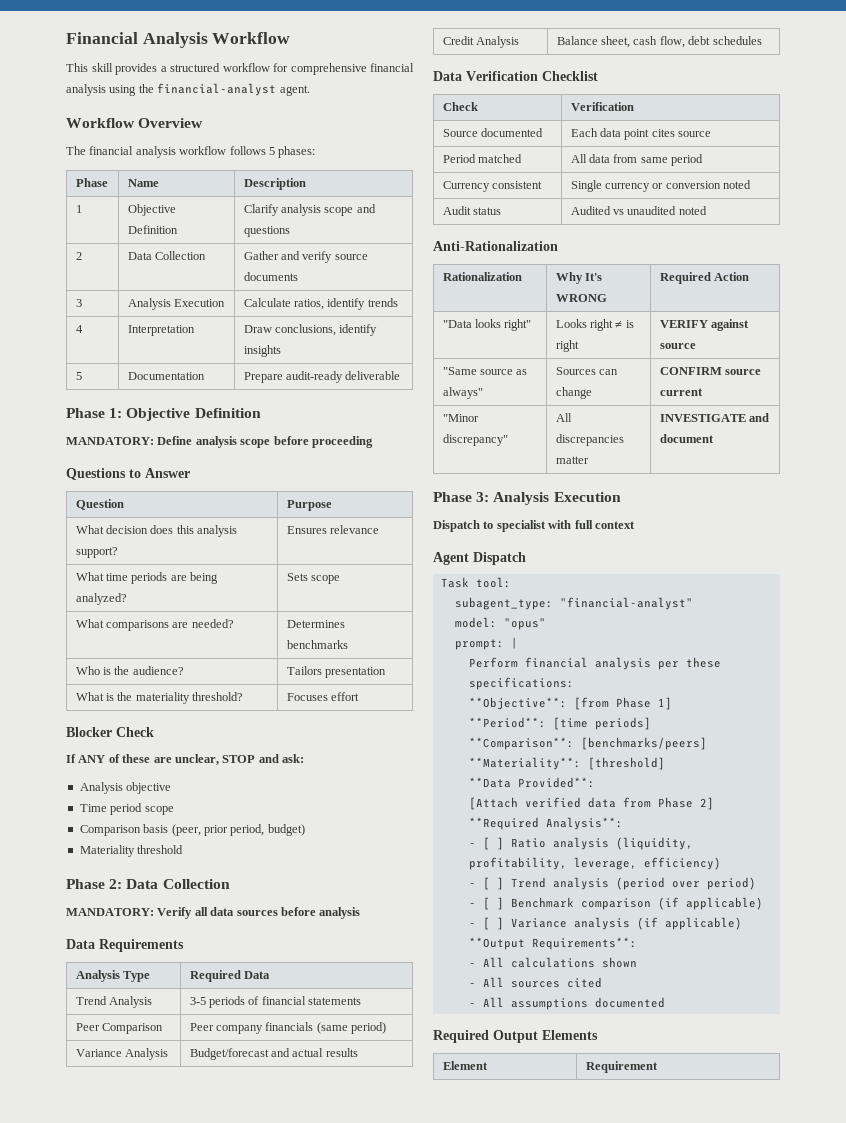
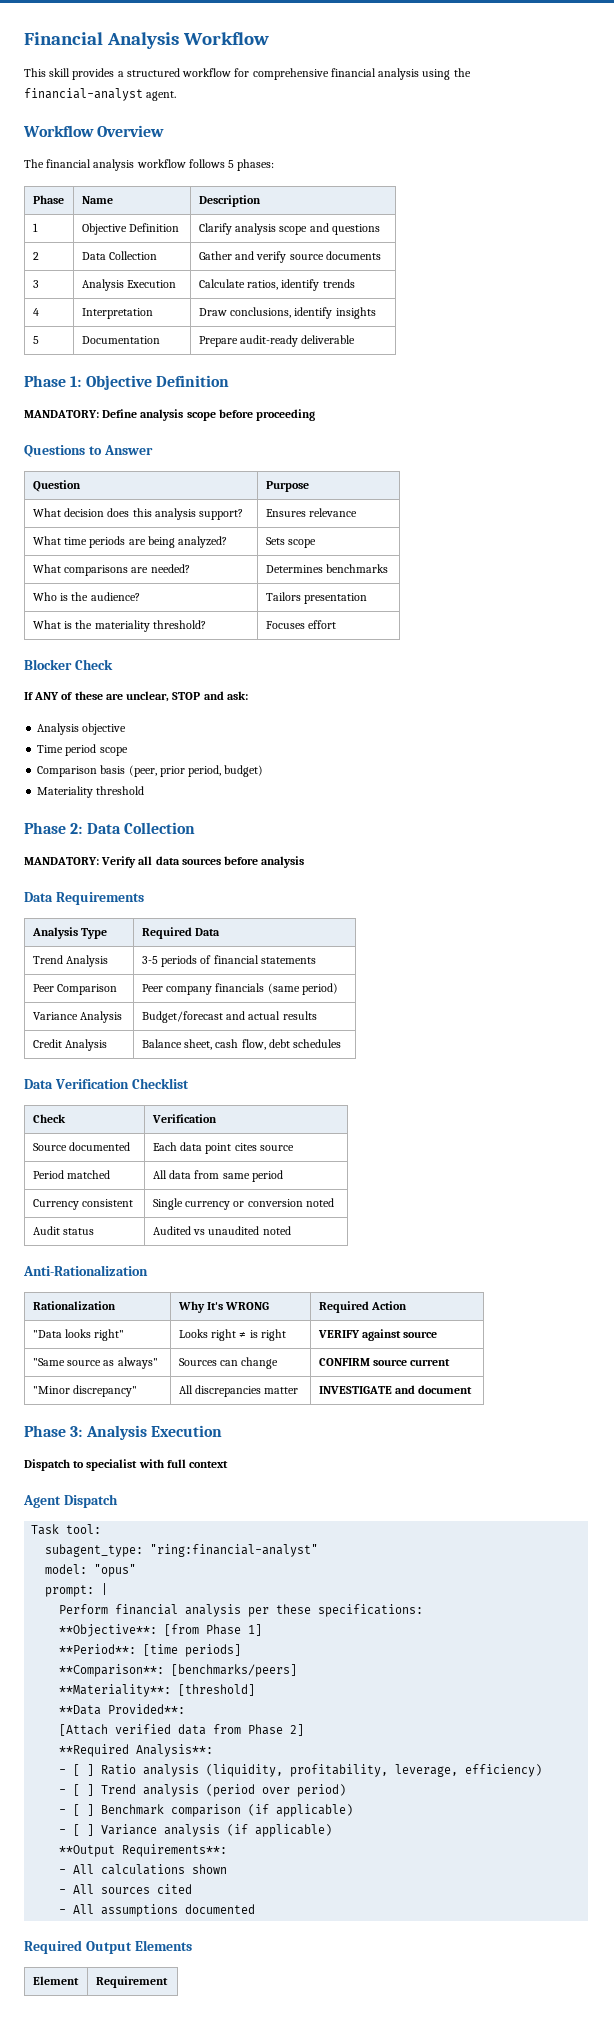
[559,597,693,610] "financial-analyst" -> [150,1544,319,1557] "ring:financial-analyst"

